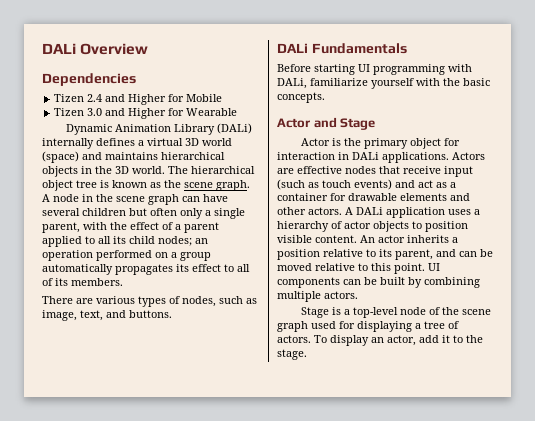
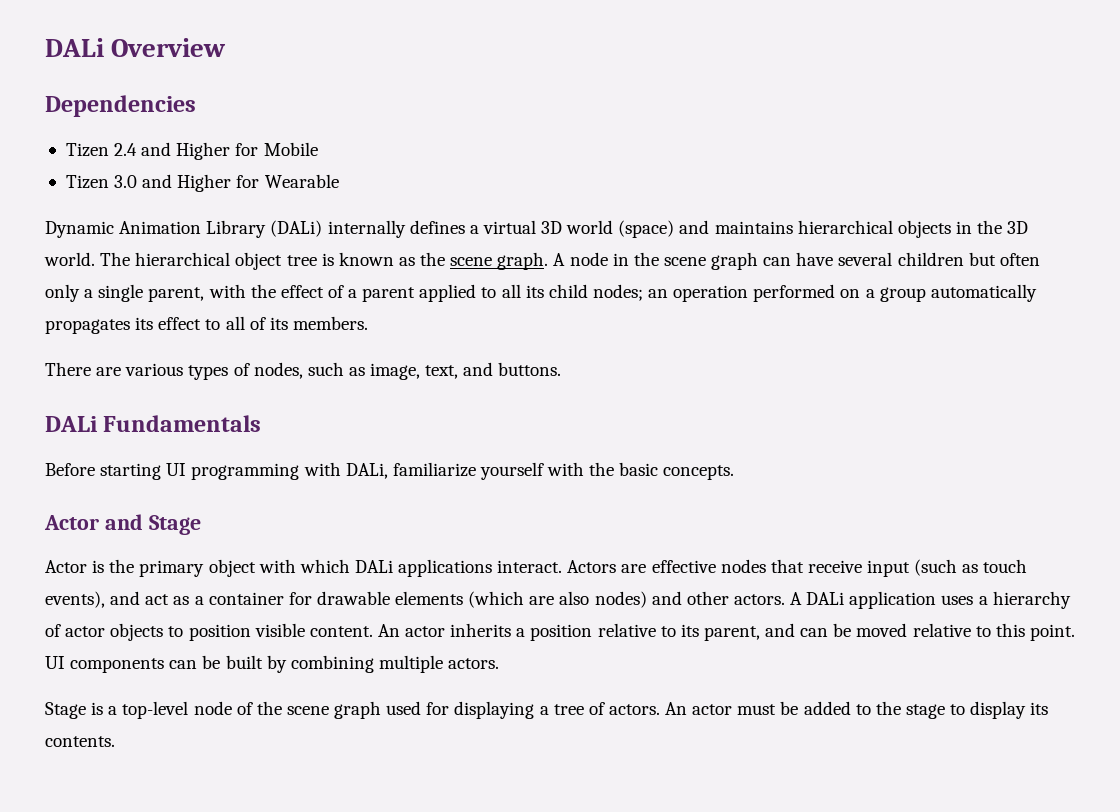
[444,138,461,146] [277,152,449,163] for interaction in DALi applications. -> [258,559,563,577] with which DALi applications interact.
[354,179,392,190] events) -> [45,591,105,608] events),
(447, 197) none -> [468,591,647,608] (which are also nodes)
[314,335,483,346] [277,349,307,360] To display an actor, add it to the stage. -> [665,701,1049,719] [45,736,115,747] An actor must be added to the stage to display its contents.

